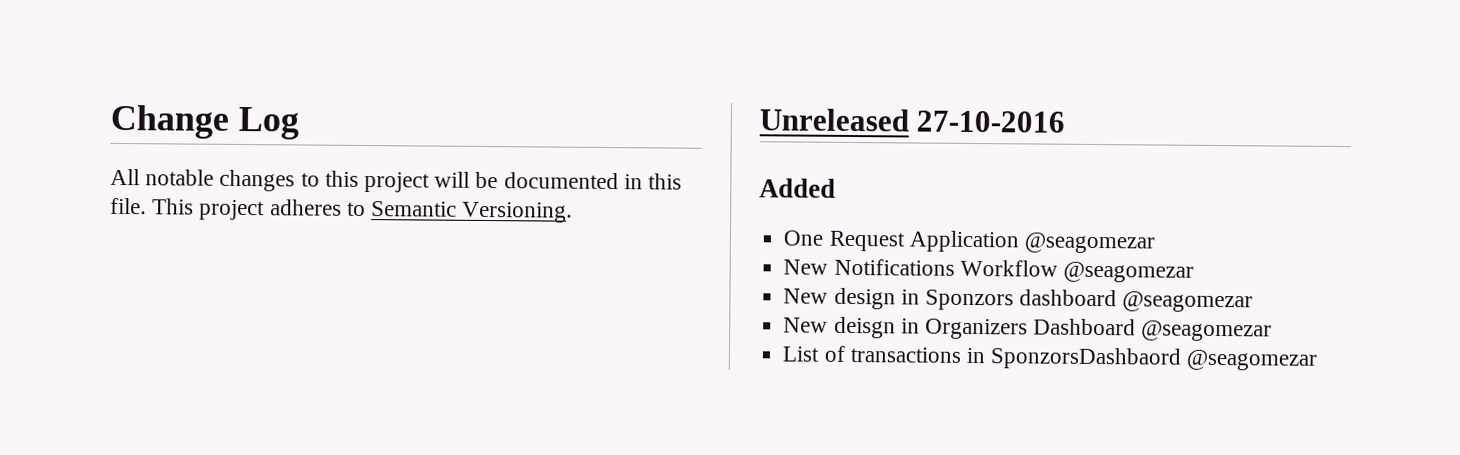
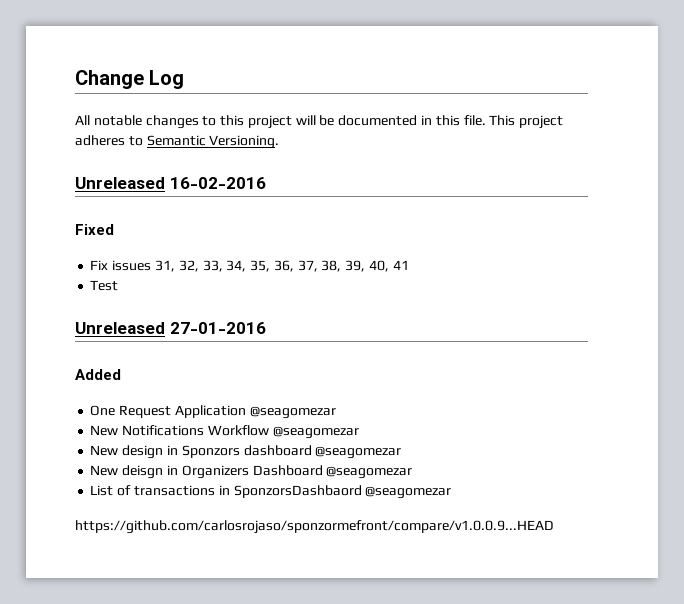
[916,110,1066,133] 27-10-2016 -> [169,177,266,189] [75,224,114,235] [90,260,409,272] [90,280,119,291] [75,322,266,334] 16-02-2016 // Fixed // Fix issues 31, 32, 33, 34, 35, 36, 37, 38, 39, 40, 41 // Test // Unreleased 27-01-2016
(1319, 360) none -> [75,520,554,534] // https://github.com/carlosrojaso/sponzormefront/compare/v1.0.0.9...HEAD

